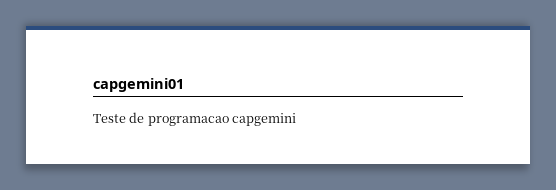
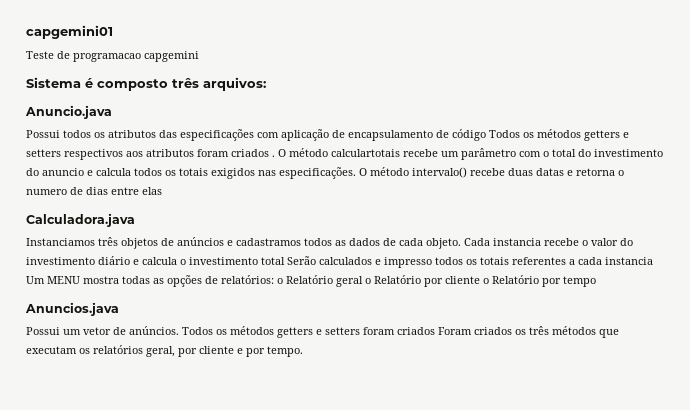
(297, 119) none -> [26,77,266,91] [25,105,112,119] [26,129,629,141] [26,148,663,160] [26,167,624,179] [26,187,162,195] [26,213,135,227] [26,237,633,249] [26,256,653,268] [26,275,596,287] [25,302,119,316] [26,326,619,338] [26,345,303,357] // Sistema é composto três arquivos: // Anuncio.java // Possui todos os atributos das especificações com aplicação de encapsulamento de código Todos os métodos getters e setters respectivos aos atributos foram criados . O método calculartotais recebe um parâmetro com o total do investimento do anuncio e calcula todos os totais exigidos nas especificações. O método intervalo() recebe duas datas e retorna o numero de dias entre elas // Calculadora.java // Instanciamos três objetos de anúncios e cadastramos todos as dados de cada objeto. Cada instancia recebe o valor do investimento diário e calcula o investimento total Serão calculados e impresso todos os totais referentes a cada instancia Um MENU mostra todas as opções de relatórios: o Relatório geral o Relatório por cliente o Relatório por tempo // Anuncios.java // Possui um vetor de anúncios. Todos os métodos getters e setters foram criados Foram criados os três métodos que executam os relatórios geral, por cliente e por tempo.

